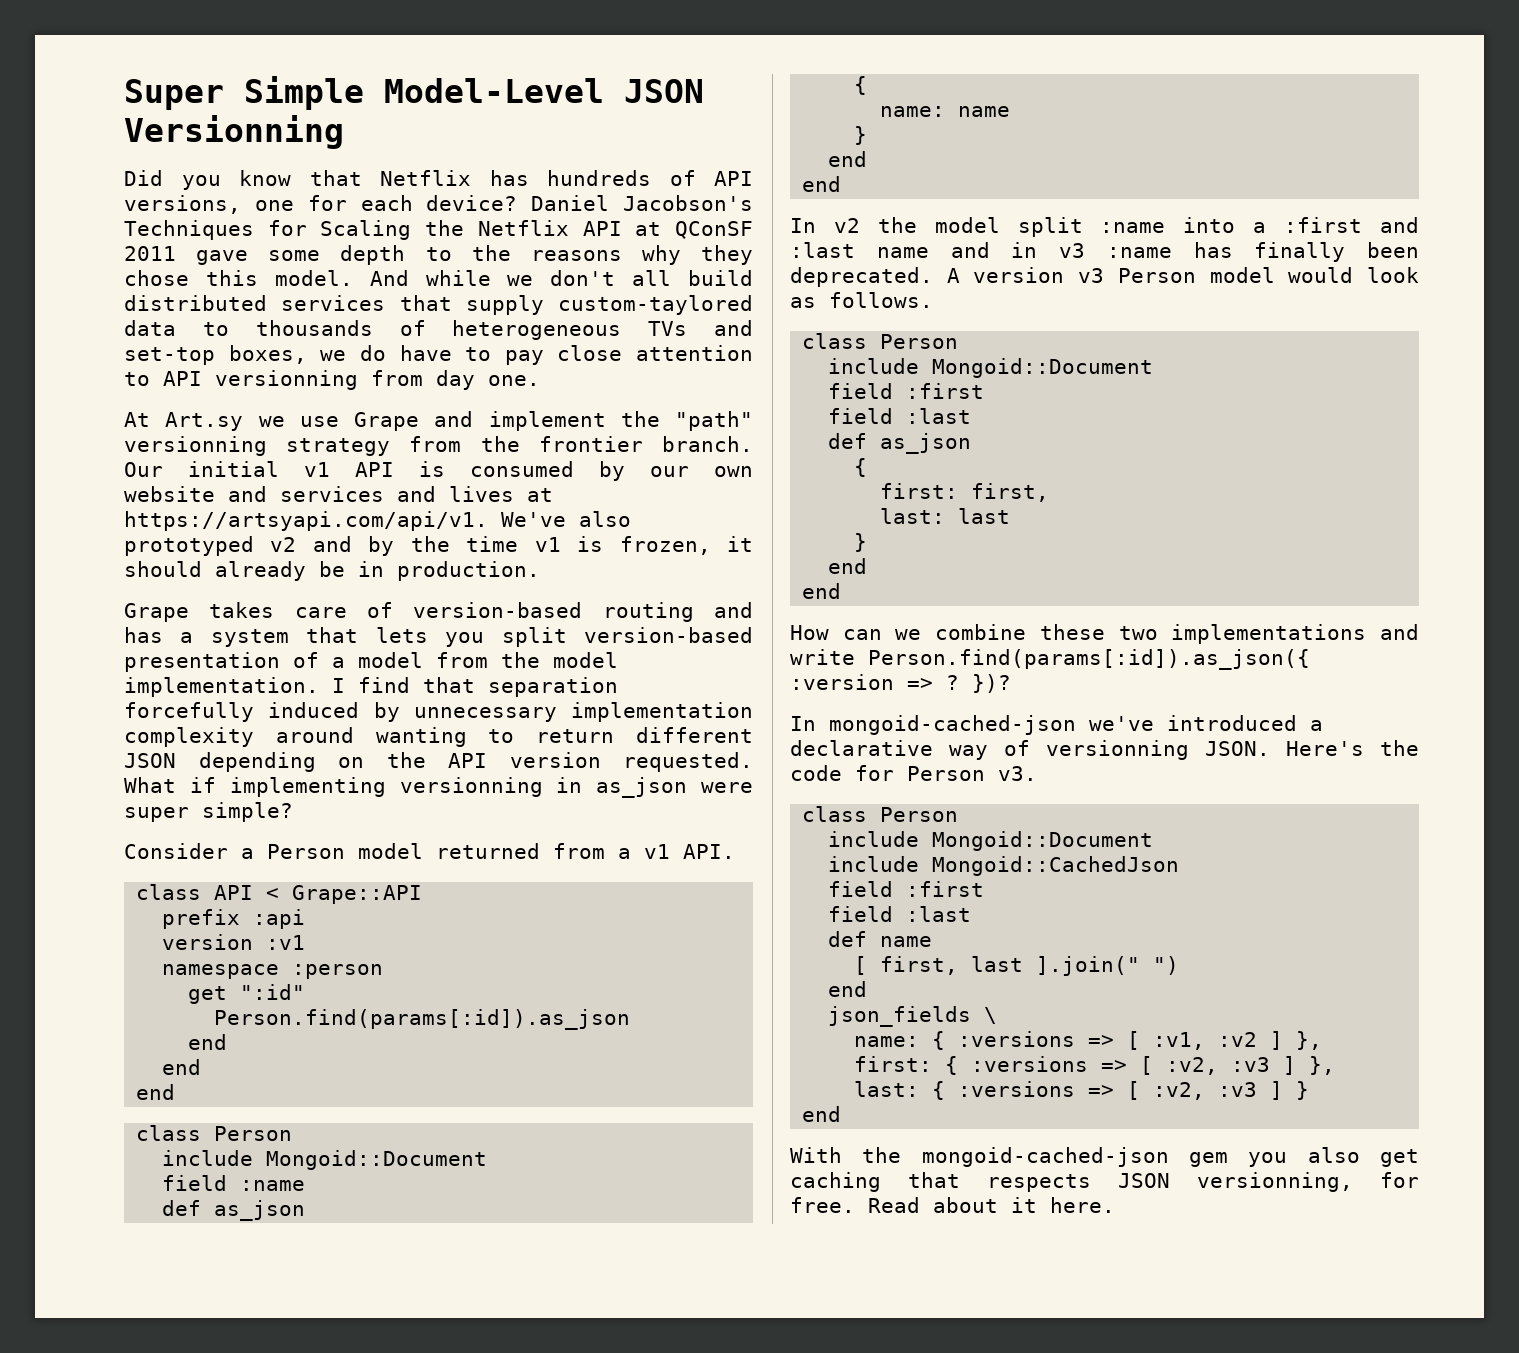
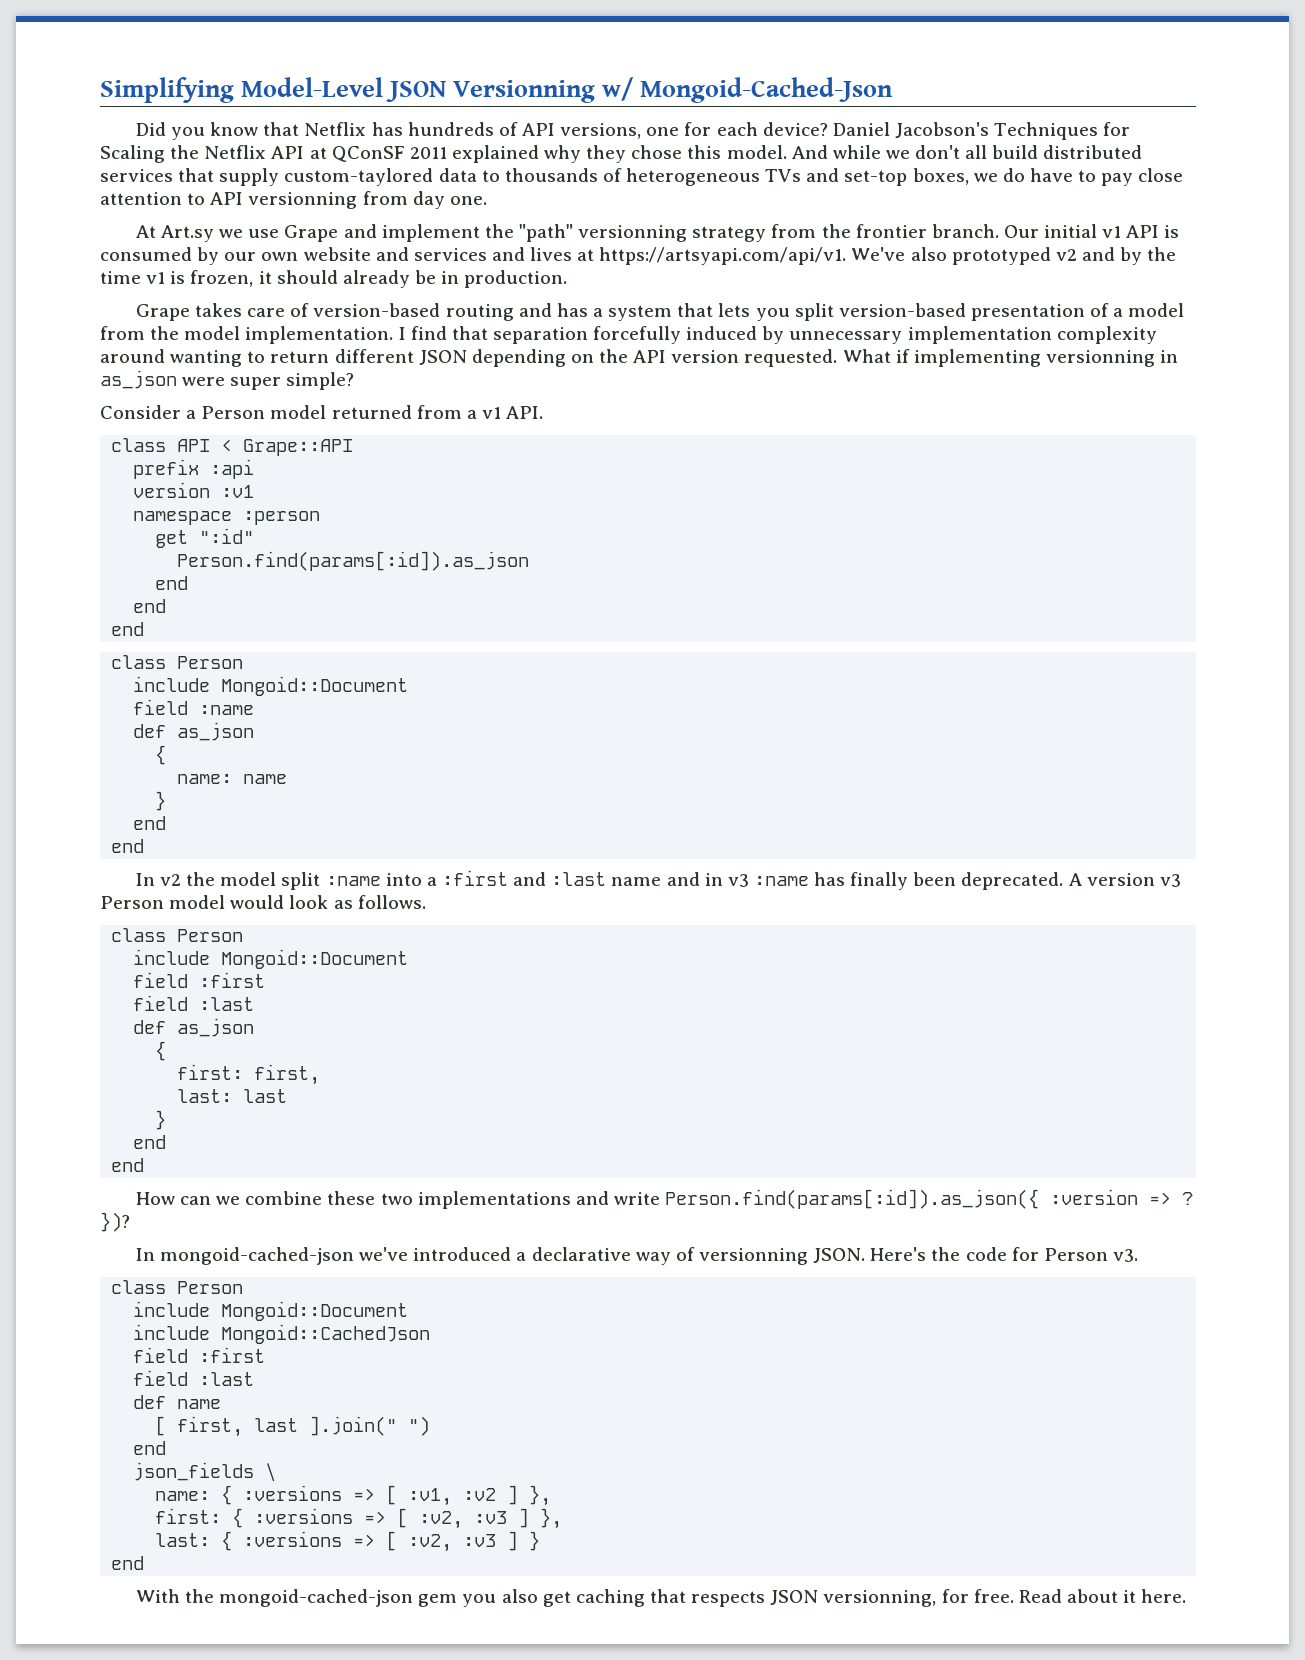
[124,76,364,110] Super Simple -> [100,77,234,103] Simplifying
(344, 132) none -> [602,77,893,103] w/ Mongoid-Cached-Json
[196,245,622,265] gave some depth to the reasons -> [451,145,539,163] explained

